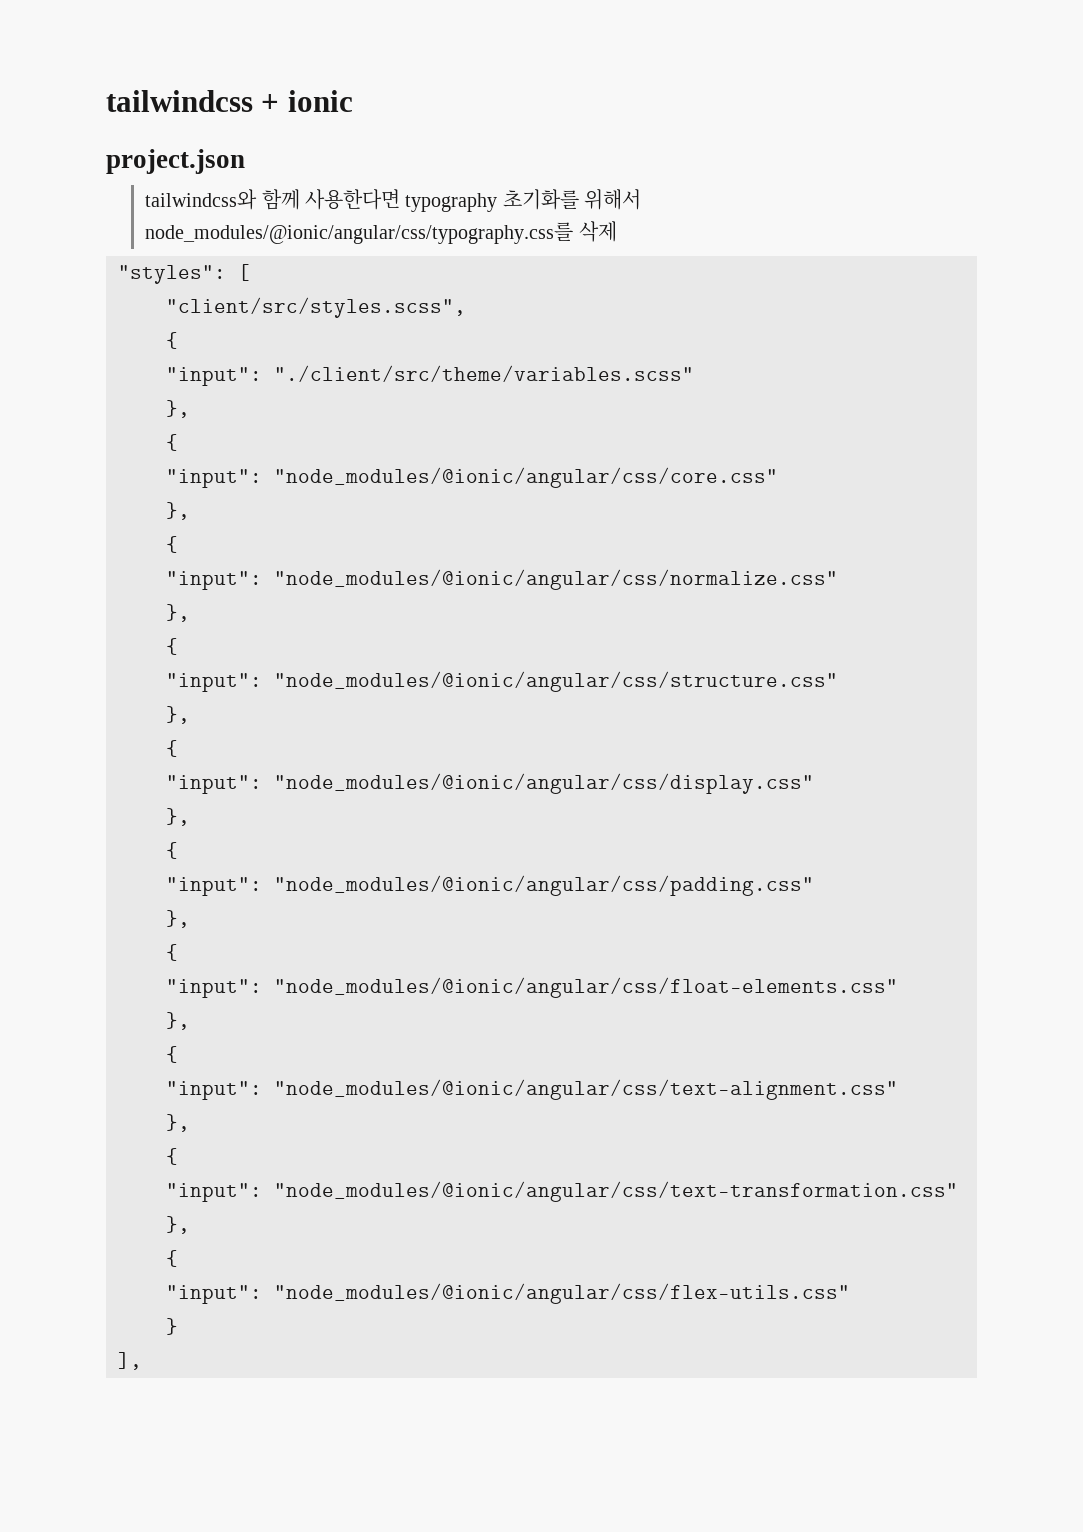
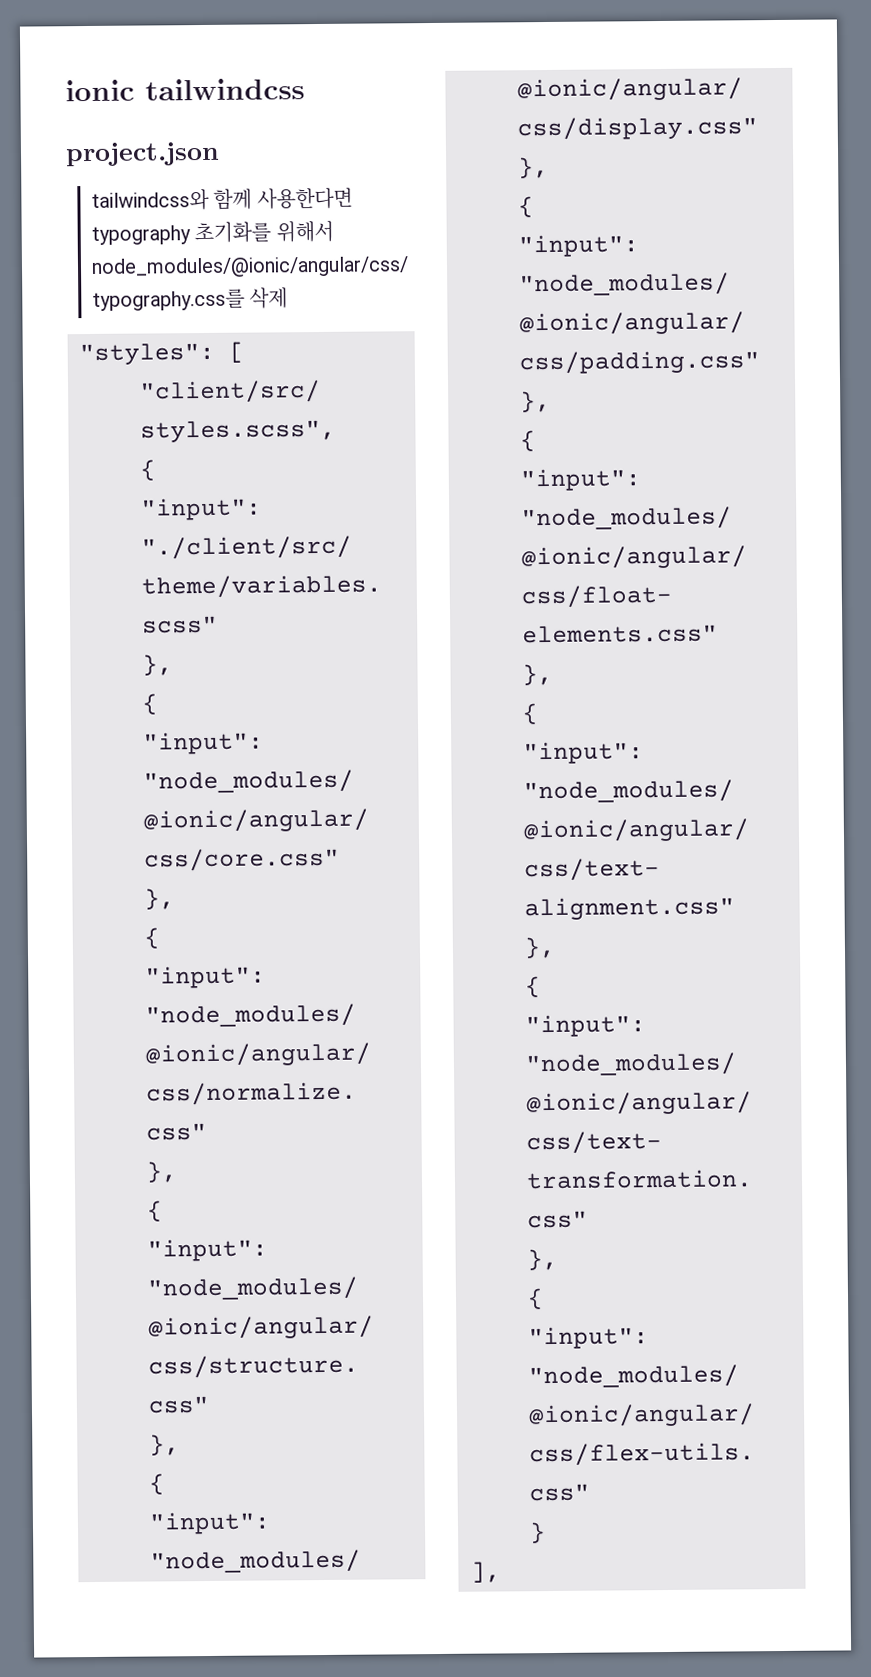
(106, 101) none -> [65,79,135,102] ionic
[261,90,353,112] + ionic -> (305, 89) none

